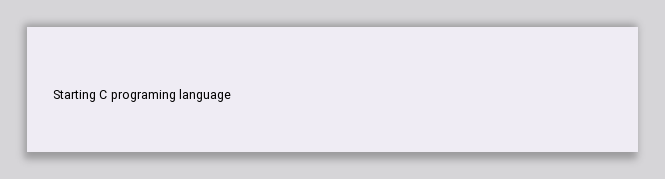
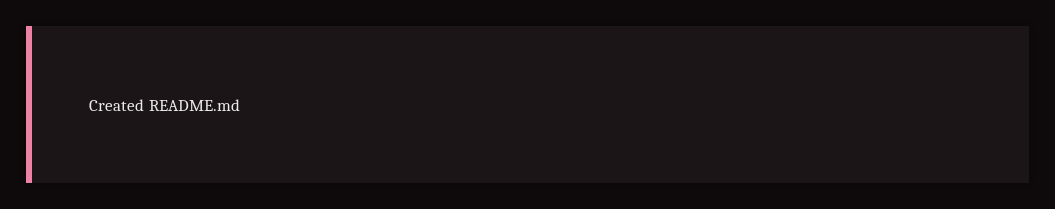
[53,89,232,102] Starting C programing language -> [89,99,240,111] Created README.md

